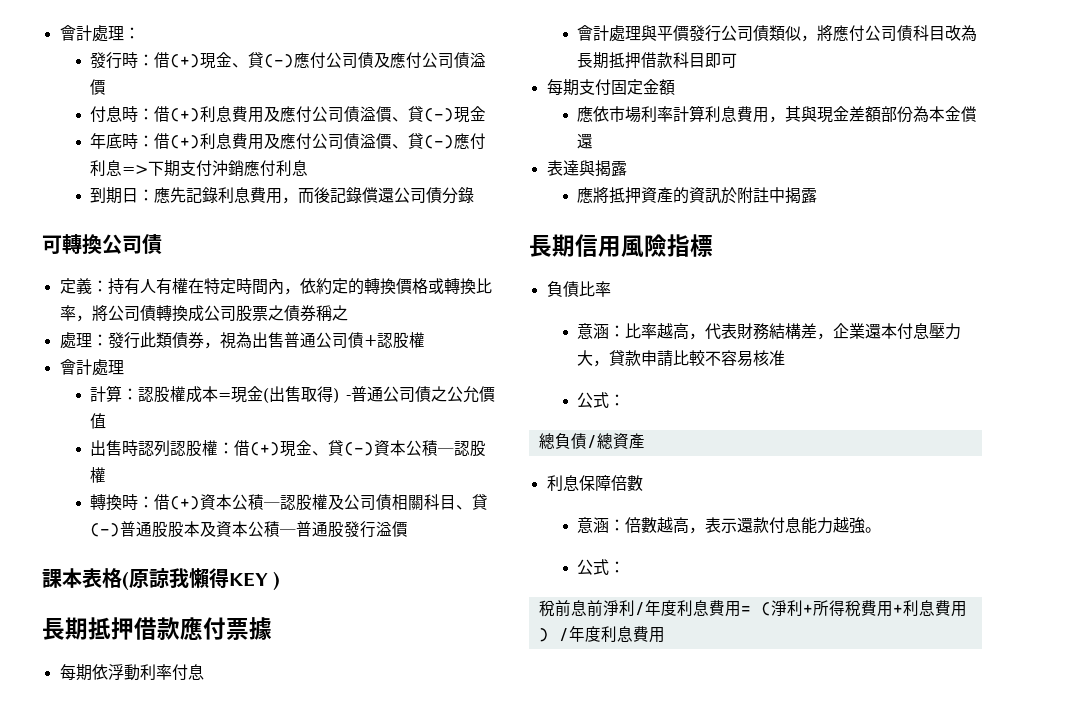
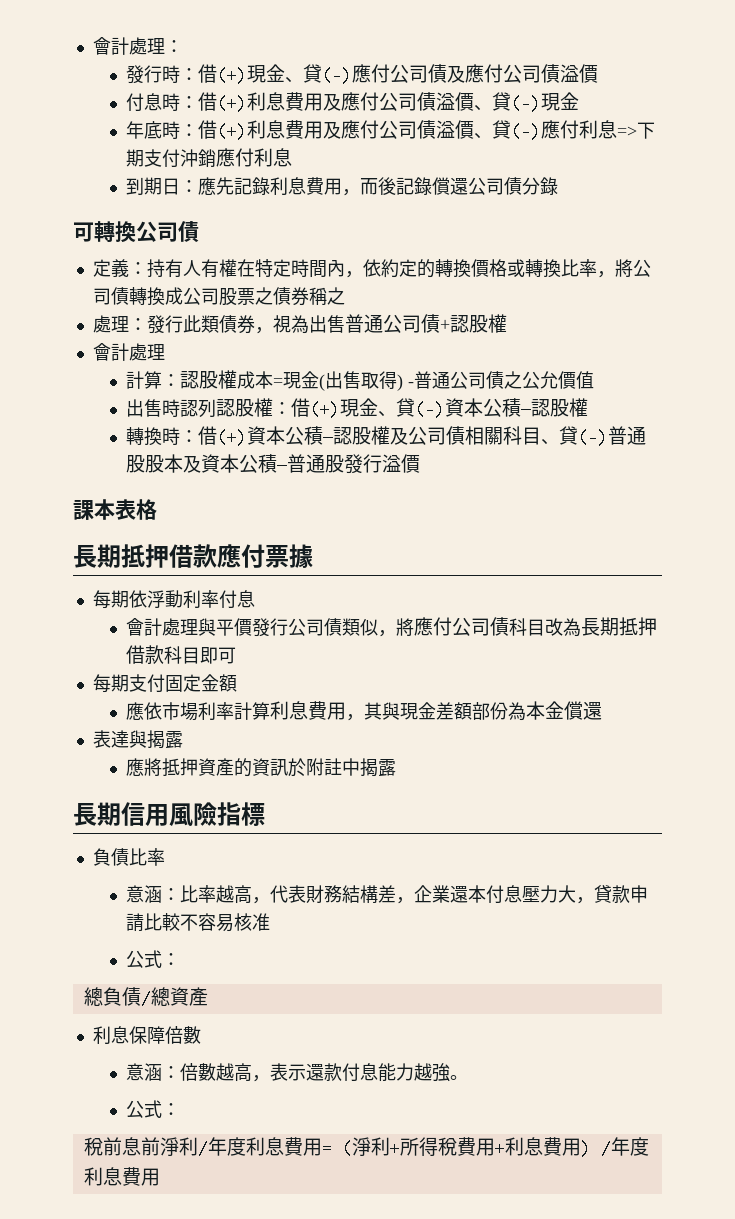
[122,568,281,591] (原諒我懶得KEY ) -> (157, 509) none

